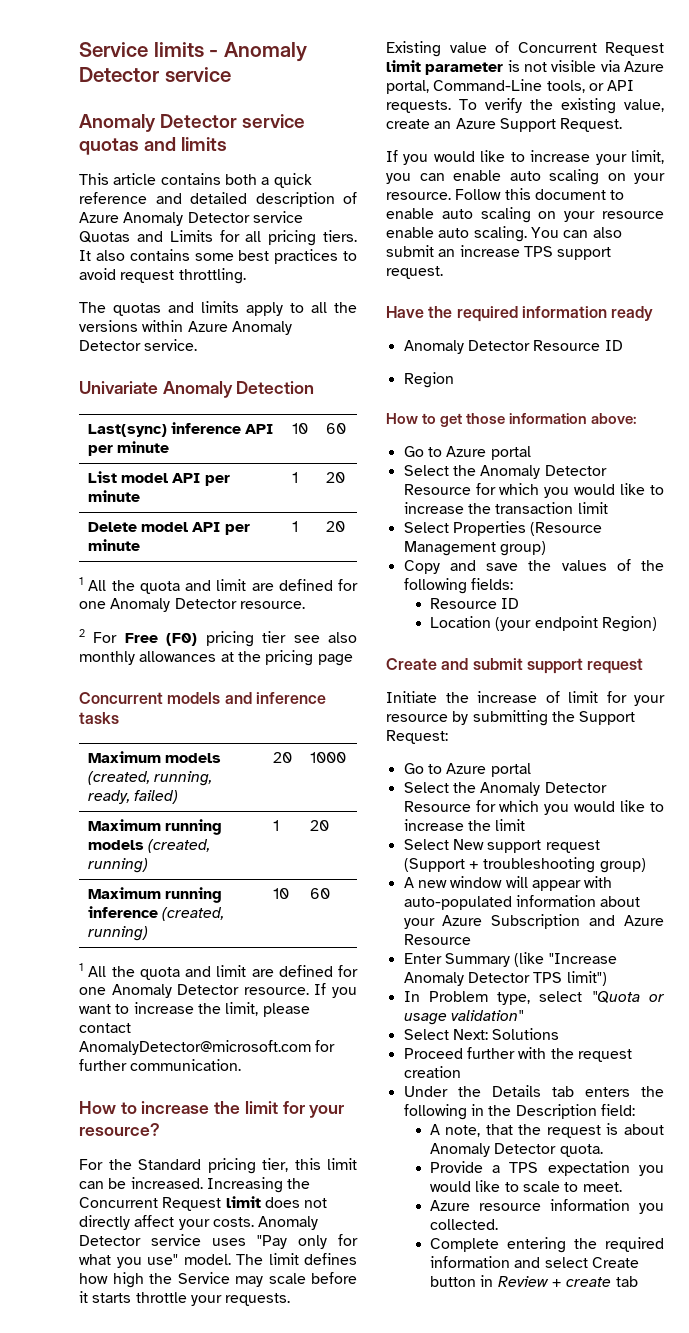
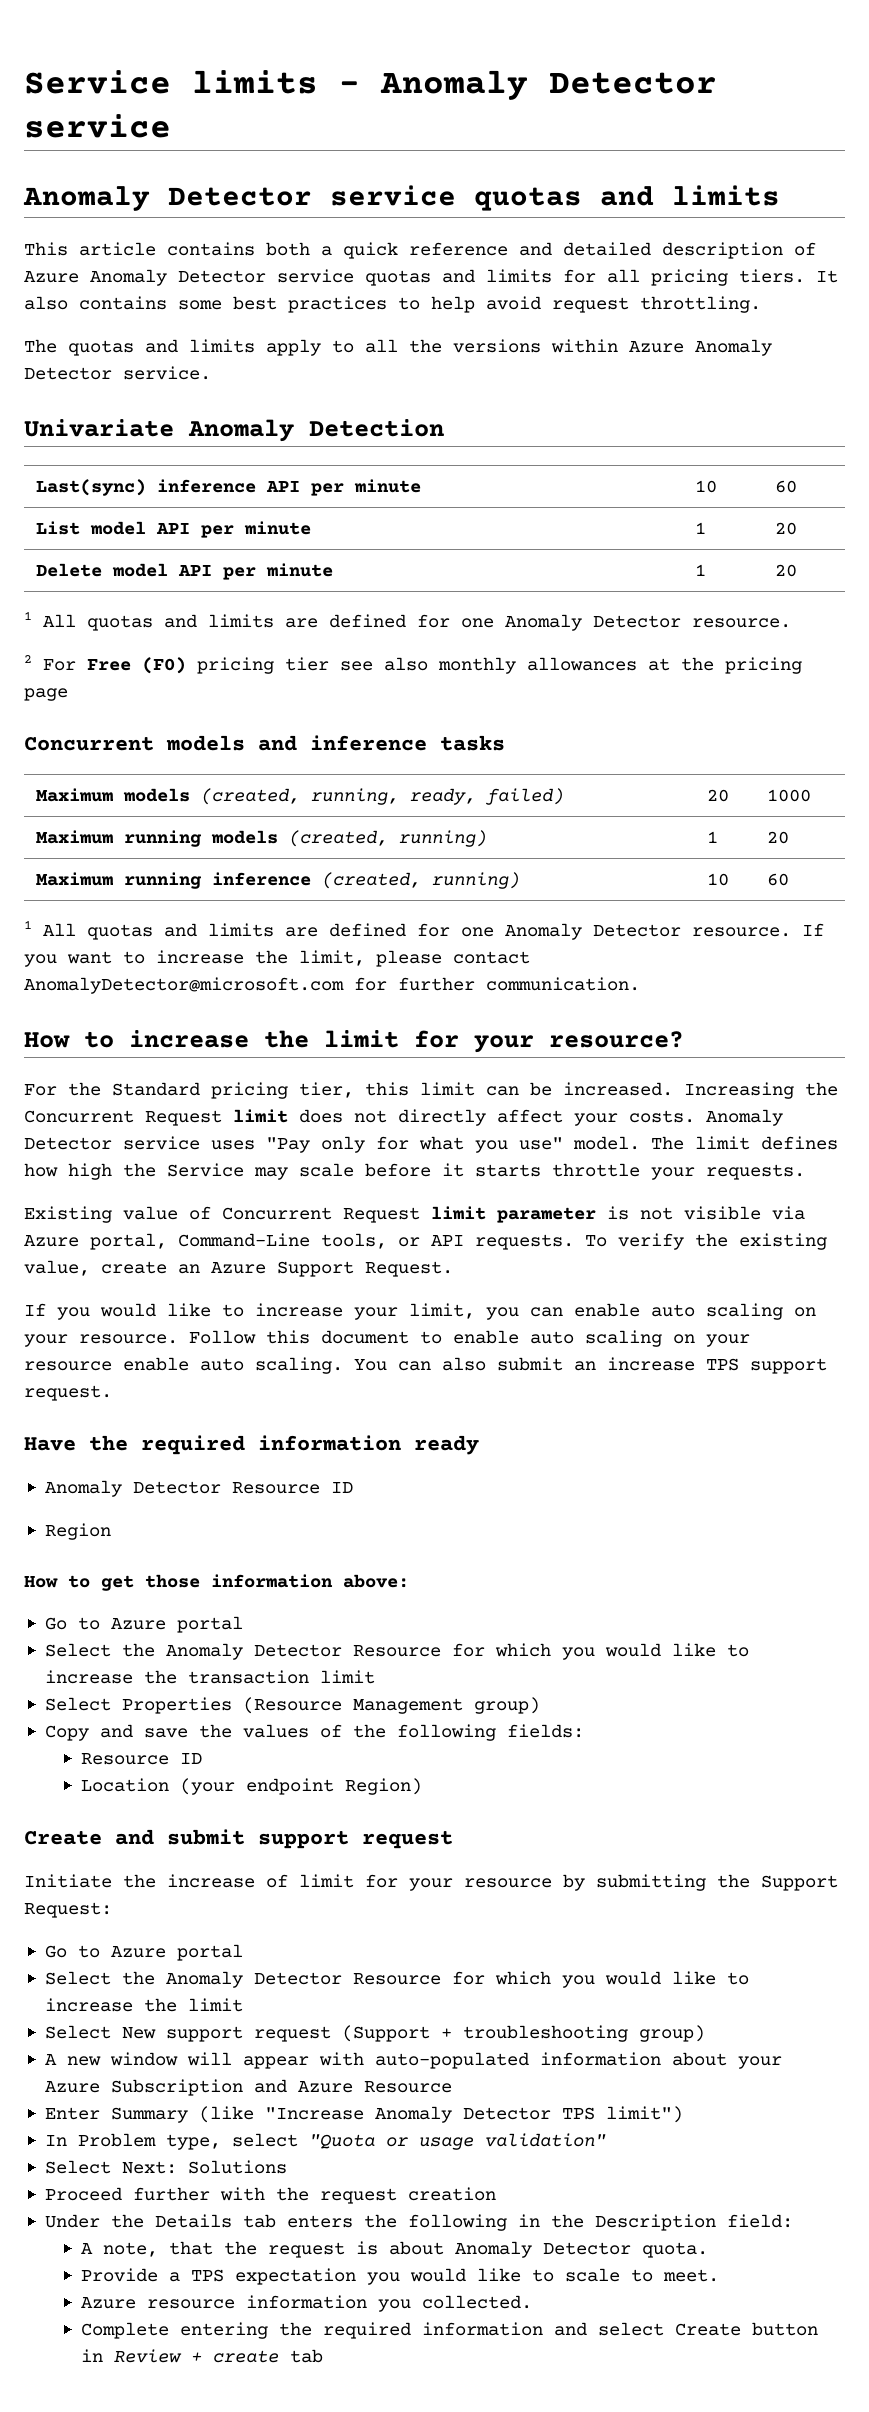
[79,230,213,243] Quotas and Limits -> [365,269,552,286] quotas and limits
(358, 256) none -> [431,296,475,313] help
[111,579,247,594] the quota and limit -> [87,614,274,631] quotas and limits
[111,965,247,980] the quota and limit -> [87,923,274,940] quotas and limits

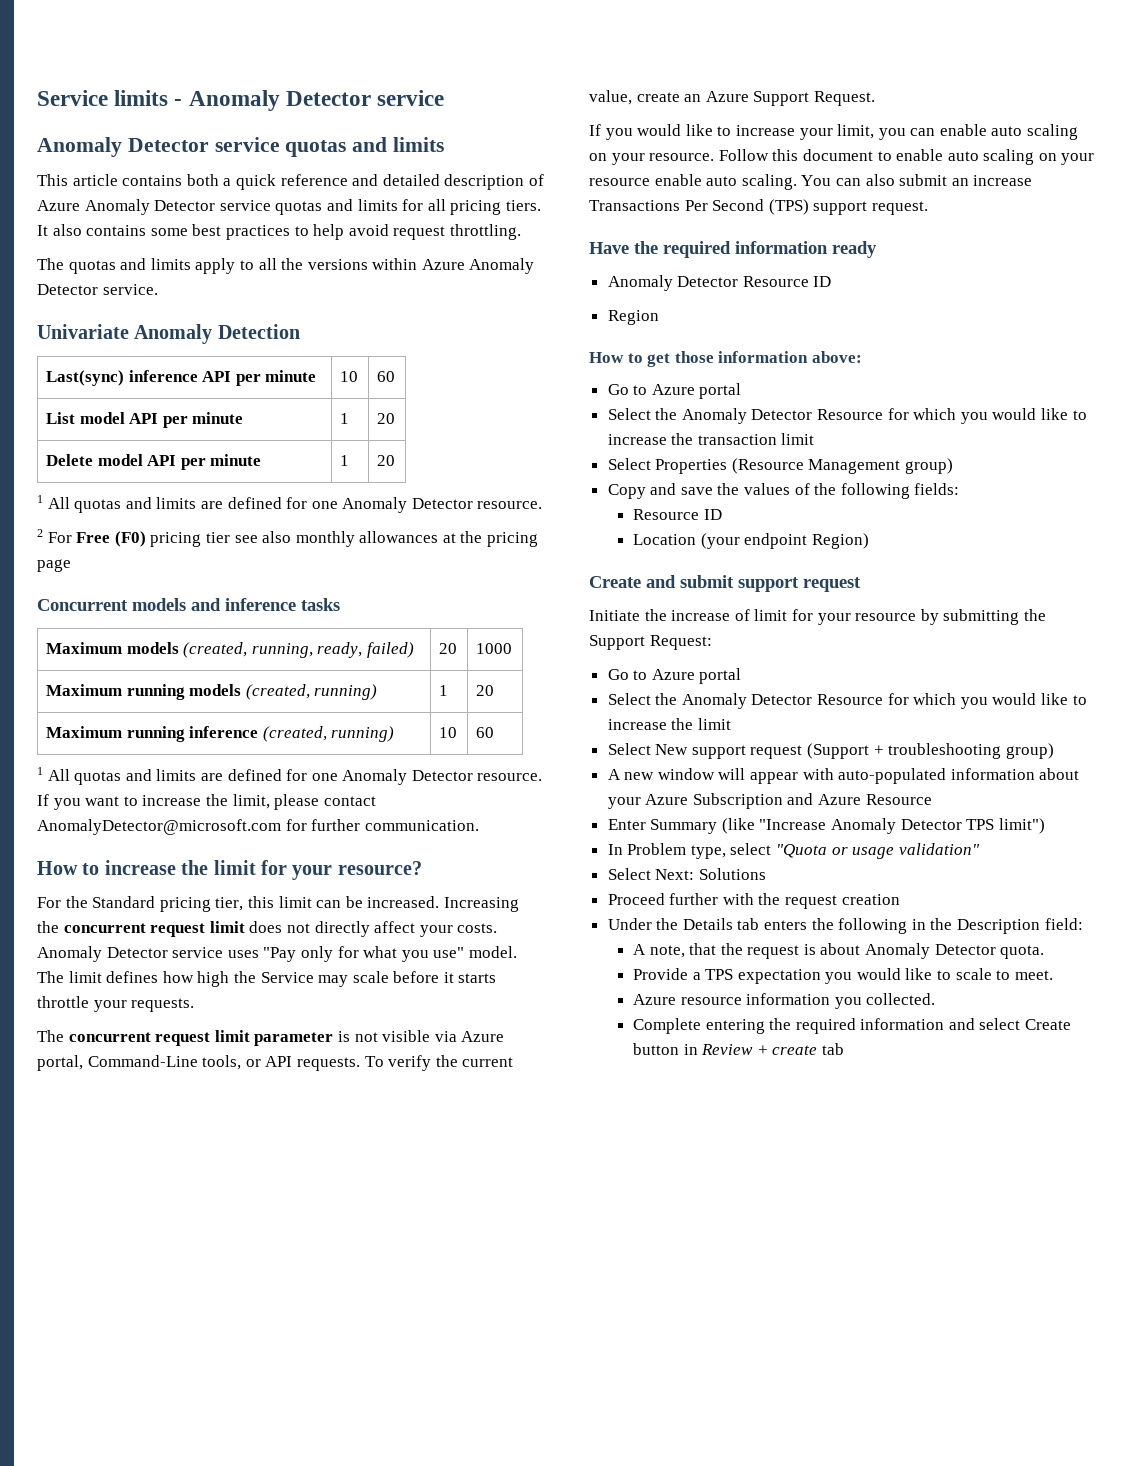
[24,1110,222,1126] Concurrent Request -> [63,923,206,937] concurrent request
[24,1206,420,1223] Existing value of Concurrent Request -> [37,1030,211,1046] The concurrent request
[739,1233,827,1250] existing -> [462,1057,514,1067] current
[706,1358,739,1371] TPS -> [589,199,809,215] Transactions Per Second (TPS)

